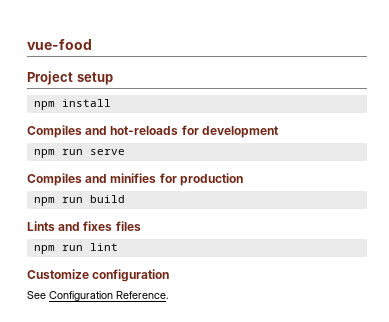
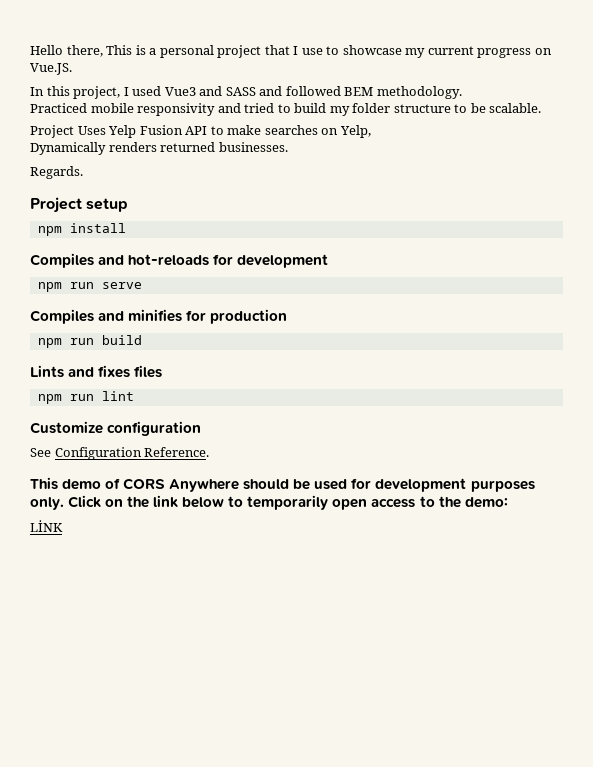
[27,39,92,50] vue-food -> [30,45,552,58] [30,63,72,75] [30,86,462,99] [30,103,542,116] [30,125,371,138] [30,142,288,155] [30,166,83,179] Hello there, This is a personal project that I use to showcase my current progress on Vue.JS. // In this project, I used Vue3 and SASS and followed BEM methodology. // Practiced mobile responsivity and tried to build my folder structure to be scalable. // Project Uses Yelp Fusion API to make searches on Yelp, // Dynamically renders returned businesses. // Regards.
(168, 295) none -> [30,477,535,492] [30,495,508,510] [30,520,63,532] // This demo of CORS Anywhere should be used for development purposes only. Click on the link below to temporarily open access to the demo: // LİNK

